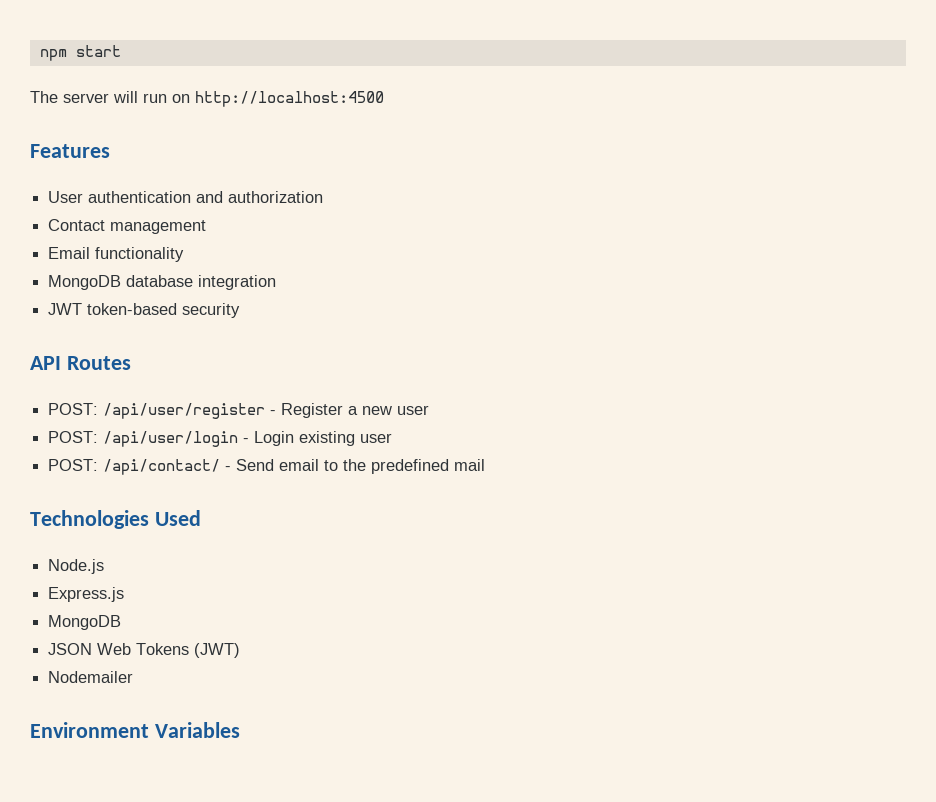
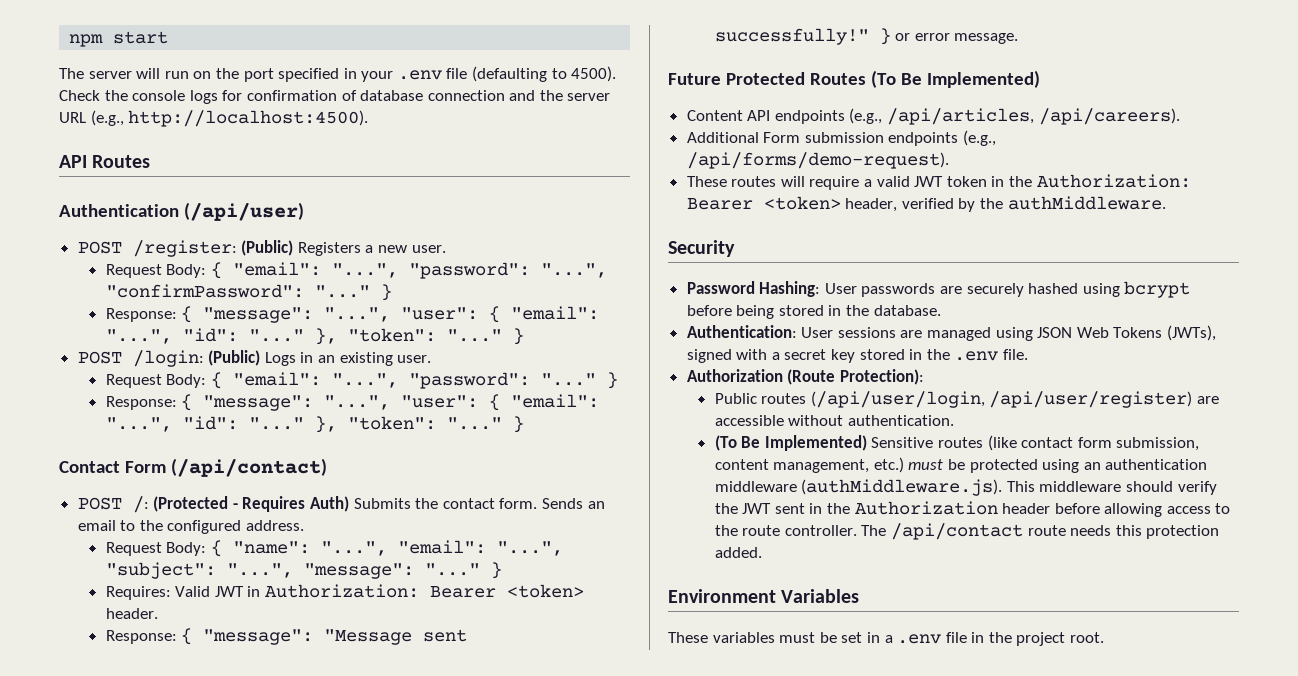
[195,91,384,107] [30,144,110,158] [48,191,324,203] [48,219,207,234] [48,247,185,262] [48,275,277,290] [48,303,241,318] [30,356,131,370] [48,403,430,419] [48,431,393,447] [48,459,486,475] [30,510,201,529] [48,559,105,574] [48,587,125,602] [48,615,122,630] [48,643,241,658] [48,671,134,683] [30,722,240,738] http://localhost:4500 // Features // User authentication and authorization // Contact management // Email functionality // MongoDB database integration // JWT token-based security // API Routes // POST: /api/user/register - Register a new user // POST: /api/user/login - Login existing user // POST: /api/contact/ - Send email to the predefined mail // Technologies Used // Node.js // Express.js // MongoDB // JSON Web Tokens (JWT) // Nodemailer // Environment Variables -> [215,66,617,82] [59,90,611,104] [59,110,369,127] [59,155,151,168] [59,202,304,221] [77,240,446,257] [105,262,607,279] [105,284,392,301] [105,306,600,323] [105,328,524,345] [77,350,432,367] [105,372,618,389] [105,394,600,411] [105,416,524,433] [59,458,327,477] [77,496,605,513] [77,520,305,534] [105,540,563,557] [105,562,502,579] [105,584,584,600] [105,608,158,619] [105,628,468,645] [714,28,1019,45] [668,70,1040,88] [686,108,1180,125] [686,130,997,146] [686,152,949,169] [686,174,1191,190] [686,196,1166,212] [668,240,735,257] [686,281,1191,298] [686,305,941,319] [686,325,1217,341] [686,349,1029,363] [686,369,924,385] [714,391,1219,408] [714,415,954,426] [714,435,1200,451] [714,457,1208,473] [714,479,1217,496] [714,501,1231,517] [714,523,1220,540] [714,547,762,558] [668,589,860,603] [668,632,1105,646] the port specified in your .env file (defaulting to 4500). Check the console logs for confirmation of database connection and the server URL (e.g., http://localhost:4500). // API Routes // Authentication (/api/user) // POST /register: (Public) Registers a new user. // Request Body: { "email": "...", "password": "...", "confirmPassword": "..." } // Response: { "message": "...", "user": { "email": "...", "id": "..." }, "token": "..." } // POST /login: (Public) Logs in an existing user. // Request Body: { "email": "...", "password": "..." } // Response: { "message": "...", "user": { "email": "...", "id": "..." }, "token": "..." } // Contact Form (/api/contact) // POST /: (Protected - Requires Auth) Submits the contact form. Sends an email to the configured address. // Request Body: { "name": "...", "email": "...", "subject": "...", "message": "..." } // Requires: Valid JWT in Authorization: Bearer <token> header. // Response: { "message": "Message sent successfully!" } or error message. // Future Protected Routes (To Be Implemented) // Content API endpoints (e.g., /api/articles, /api/careers). // Additional Form submission endpoints (e.g., /api/forms/demo-request). // These routes will require a valid JWT token in the Authorization: Bearer <token> header, verified by the authMiddleware. // Security // Password Hashing: User passwords are securely hashed using bcrypt before being stored in the database. // Authentication: User sessions are managed using JSON Web Tokens (JWTs), signed with a secret key stored in the .env file. // Authorization (Route Protection): // Public routes (/api/user/login, /api/user/register) are accessible without authentication. // (To Be Implemented) Sensitive routes (like contact form submission, content management, etc.) must be protected using an authentication middleware (authMiddleware.js). This middleware should verify the JWT sent in the Authorization header before allowing access to the route controller. The /api/contact route needs this protection added. // Environment Variables // These variables must be set in a .env file in the project root.

